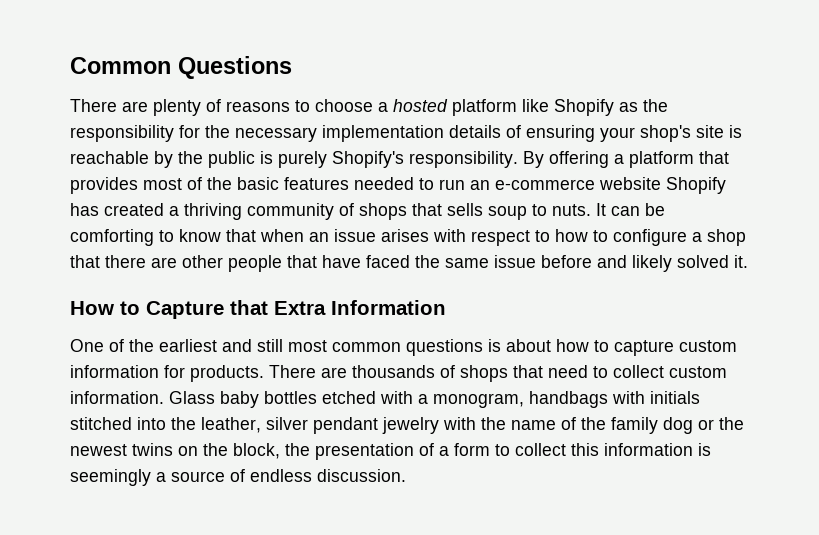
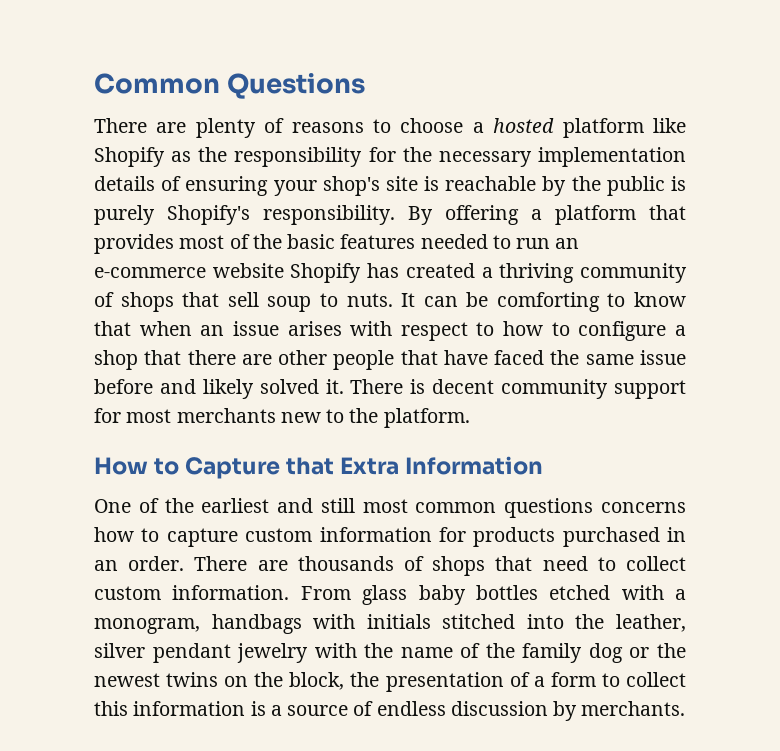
[447,203,483,216] sells -> [227,292,259,307] sell
(748, 261) none -> [350,379,687,399] [94,408,470,428] There is decent community support for most merchants new to the platform.
[488,339,551,352] is about -> [601,502,686,513] concerns
[190,365,264,382] products. -> [473,527,686,547] [94,556,185,571] products purchased in an order.
[169,391,215,404] Glass -> [300,585,408,605] From glass
[70,469,151,486] seemingly -> (266, 708) none
[317,469,406,482] discussion. -> [450,701,686,721] discussion by merchants.

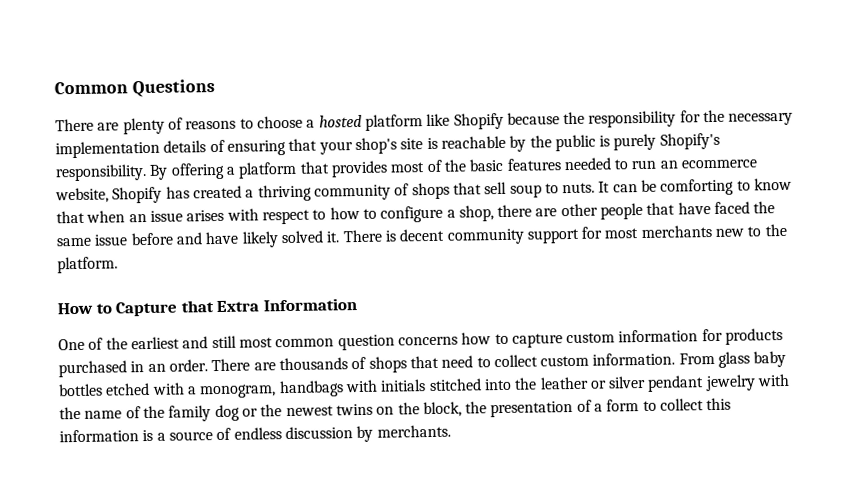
[171,151,192,162] as -> [506,112,560,125] because
(269, 186) none -> [288,138,318,151] that
[94,263,284,278] e-commerce website -> [681,159,758,169] [55,187,109,204] ecommerce website,
[94,350,182,370] shop that -> [458,205,494,222] shop,
(196, 386) none -> [205,231,239,245] have
[504,498,594,518] questions -> [337,334,395,351] question
[615,614,686,632] leather, -> [539,376,607,390] leather or

